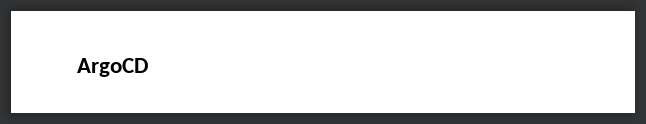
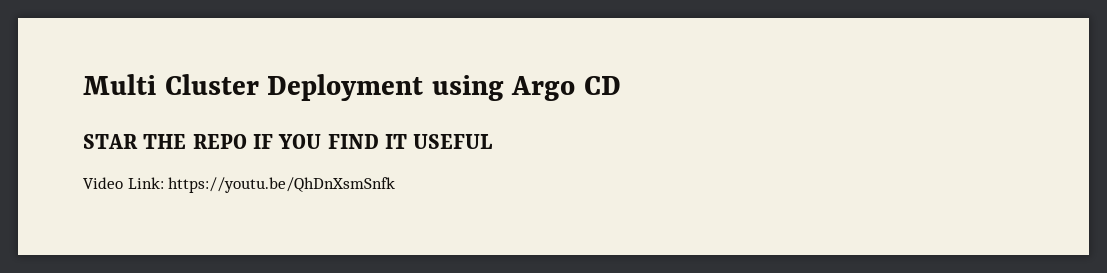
[77,58,149,77] ArgoCD -> [83,74,621,101] [83,134,493,149] [83,177,396,193] Multi Cluster Deployment using Argo CD // STAR THE REPO IF YOU FIND IT USEFUL // Video Link: https://youtu.be/QhDnXsmSnfk

